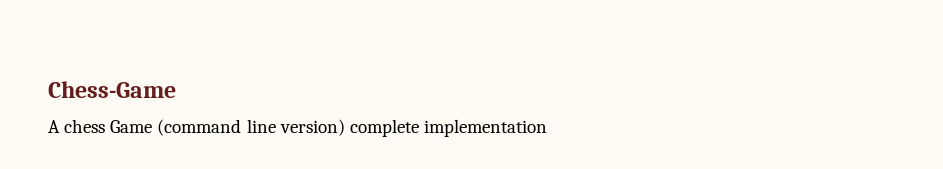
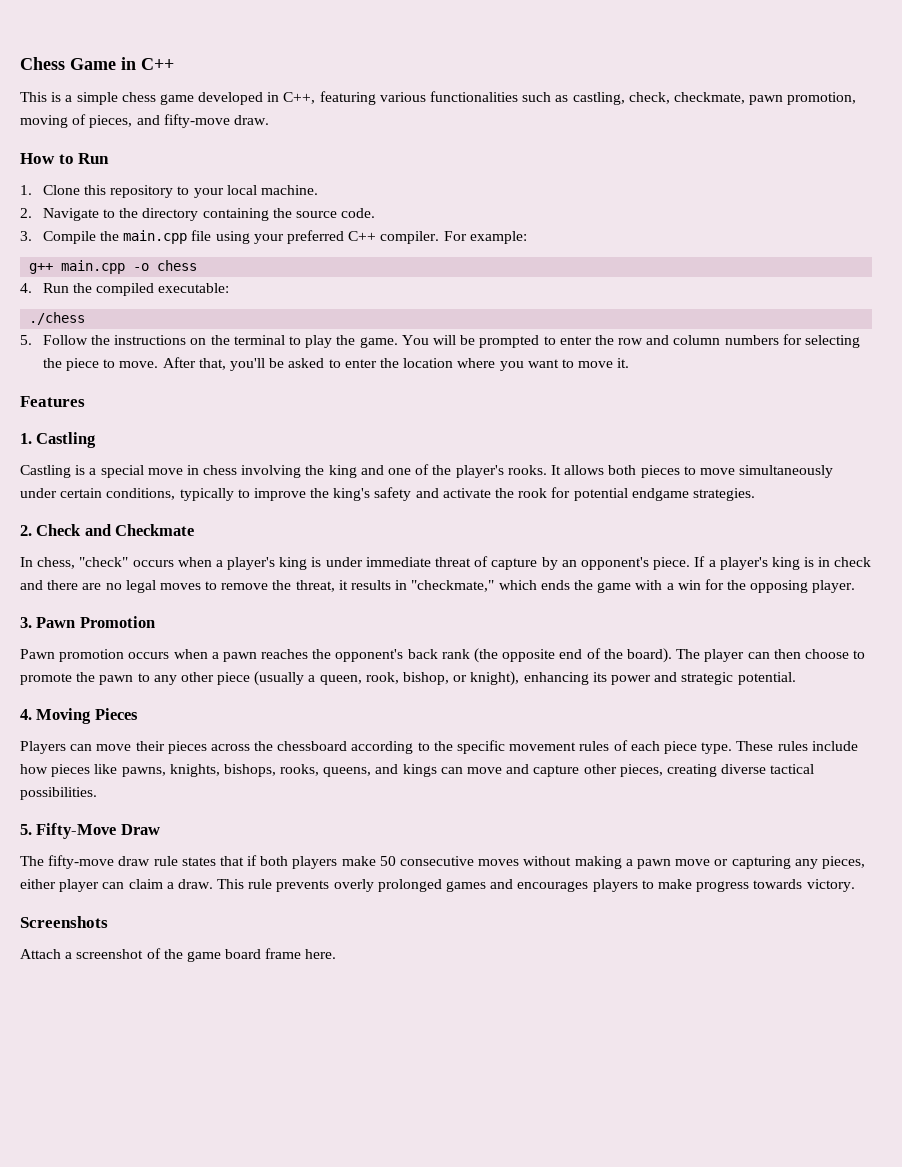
[48,81,176,98] [48,119,547,137] Chess-Game // A chess Game (command line version) complete implementation -> [20,57,174,70] [20,91,857,105] [20,114,269,128] [20,153,110,164] [20,185,319,198] [20,208,376,221] [20,230,527,244] [29,260,198,274] [20,283,230,296] [29,312,86,325] [20,334,860,348] [42,357,630,371] [20,396,85,407] [20,432,97,448] [20,464,834,478] [20,487,755,501] [20,524,195,536] [20,556,872,570] [20,579,856,593] [20,616,155,628] [20,648,866,663] [20,671,796,686] [20,708,138,724] [20,740,858,754] [20,764,815,777] [20,787,97,800] [20,823,160,839] [20,855,865,869] [20,879,855,892] [20,916,108,928] [20,948,337,962] Chess Game in C++ // This is a simple chess game developed in C++, featuring various functionalities such as castling, check, checkmate, pawn promotion, moving of pieces, and fifty-move draw. // How to Run // 1. Clone this repository to your local machine. // 2. Navigate to the directory containing the source code. // 3. Compile the main.cpp file using your preferred C++ compiler. For example: // g++ main.cpp -o chess // 4. Run the compiled executable: // ./chess // 5. Follow the instructions on the terminal to play the game. You will be prompted to enter the row and column numbers for selecting the piece to move. After that, you'll be asked to enter the location where you want to move it. // Features // 1. Castling // Castling is a special move in chess involving the king and one of the player's rooks. It allows both pieces to move simultaneously under certain conditions, typically to improve the king's safety and activate the rook for potential endgame strategies. // 2. Check and Checkmate // In chess, "check" occurs when a player's king is under immediate threat of capture by an opponent's piece. If a player's king is in check and there are no legal moves to remove the threat, it results in "checkmate," which ends the game with a win for the opposing player. // 3. Pawn Promotion // Pawn promotion occurs when a pawn reaches the opponent's back rank (the opposite end of the board). The player can then choose to promote the pawn to any other piece (usually a queen, rook, bishop, or knight), enhancing its power and strategic potential. // 4. Moving Pieces // Players can move their pieces across the chessboard according to the specific movement rules of each piece type. These rules include how pieces like pawns, knights, bishops, rooks, queens, and kings can move and capture other pieces, creating diverse tactical possibilities. // 5. Fifty-Move Draw // The fifty-move draw rule states that if both players make 50 consecutive moves without making a pawn move or capturing any pieces, either player can claim a draw. This rule prevents overly prolonged games and encourages players to make progress towards victory. // Screenshots // Attach a screenshot of the game board frame here.

